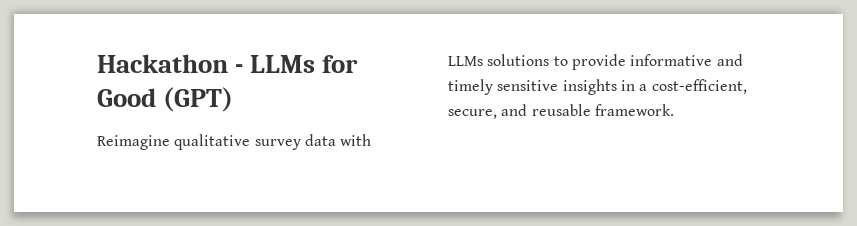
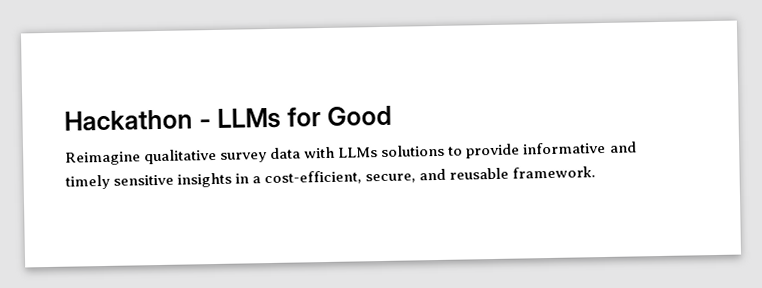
[163,87,234,112] (GPT) -> (392, 115) none

